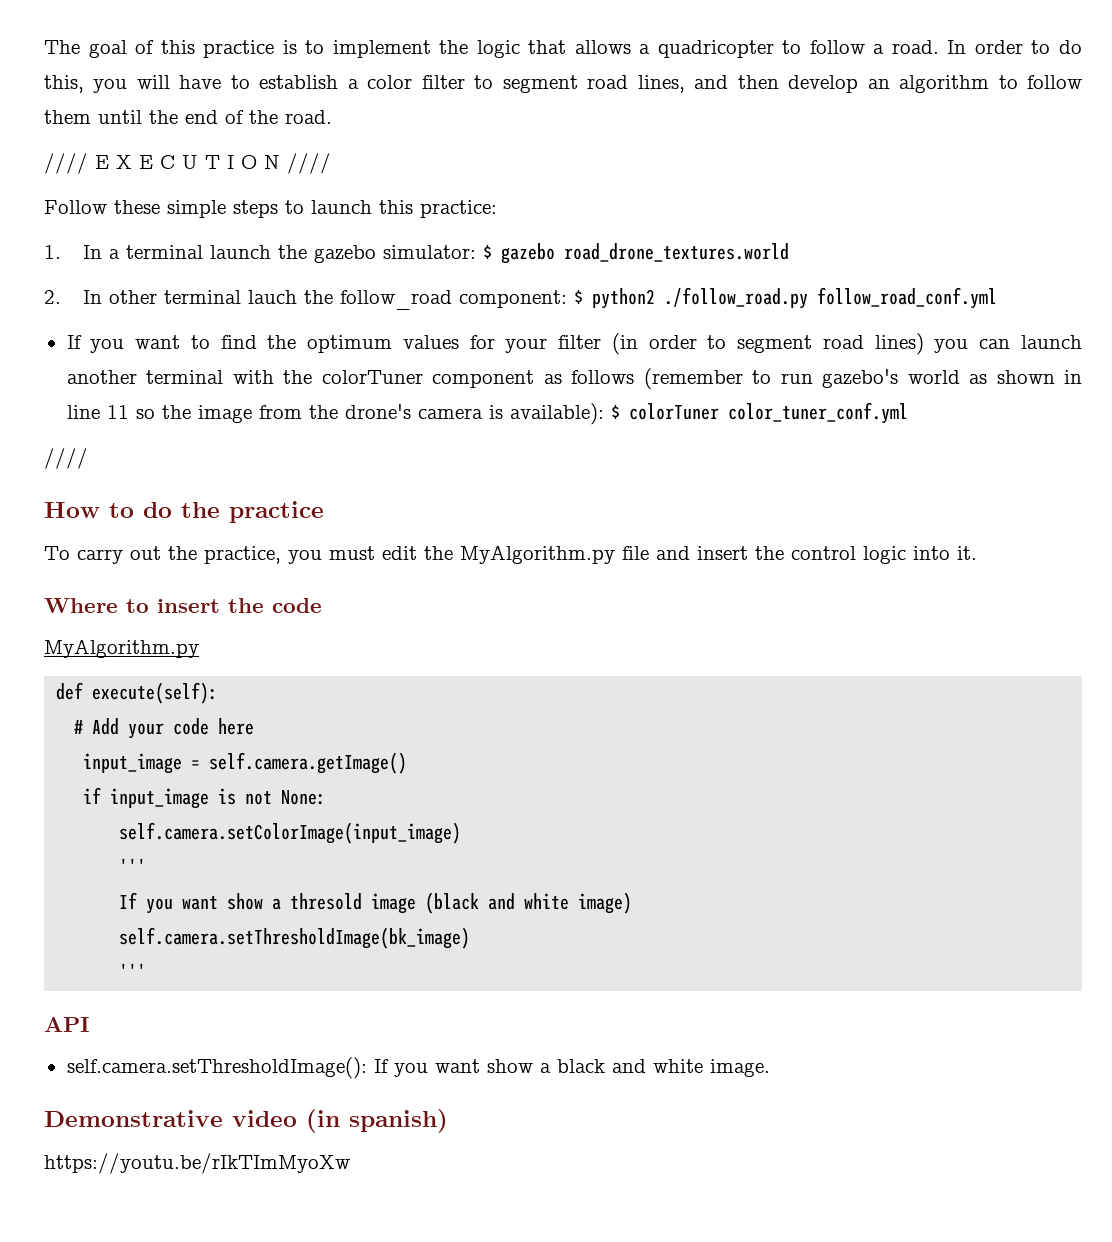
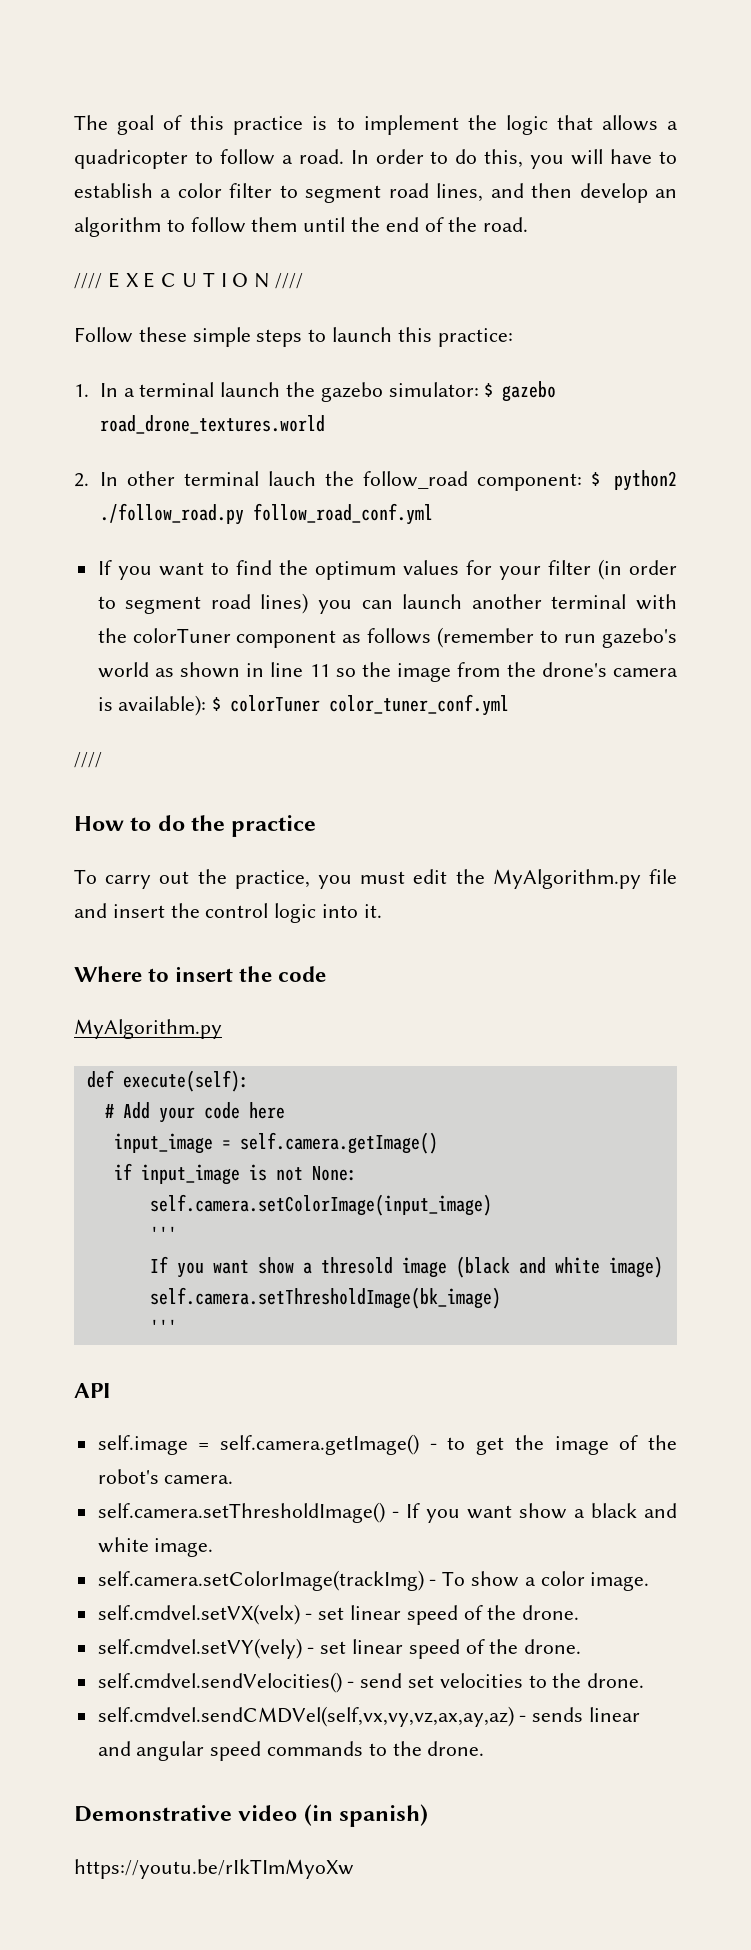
[66,1057,367,1079] self.camera.setThresholdImage(): -> [97,1434,677,1455] [97,1469,234,1484] [97,1502,399,1523] self.image = self.camera.getImage() - to get the image of the robot's camera. // self.camera.setThresholdImage() -
(770, 1068) none -> [97,1570,650,1591] [97,1604,580,1625] [97,1638,582,1659] [97,1672,645,1693] [97,1706,641,1727] [97,1741,485,1761] // self.camera.setColorImage(trackImg) - To show a color image. // self.cmdvel.setVX(velx) - set linear speed of the drone. // self.cmdvel.setVY(vely) - set linear speed of the drone. // self.cmdvel.sendVelocities() - send set velocities to the drone. // self.cmdvel.sendCMDVel(self,vx,vy,vz,ax,ay,az) - sends linear and angular speed commands to the drone.

